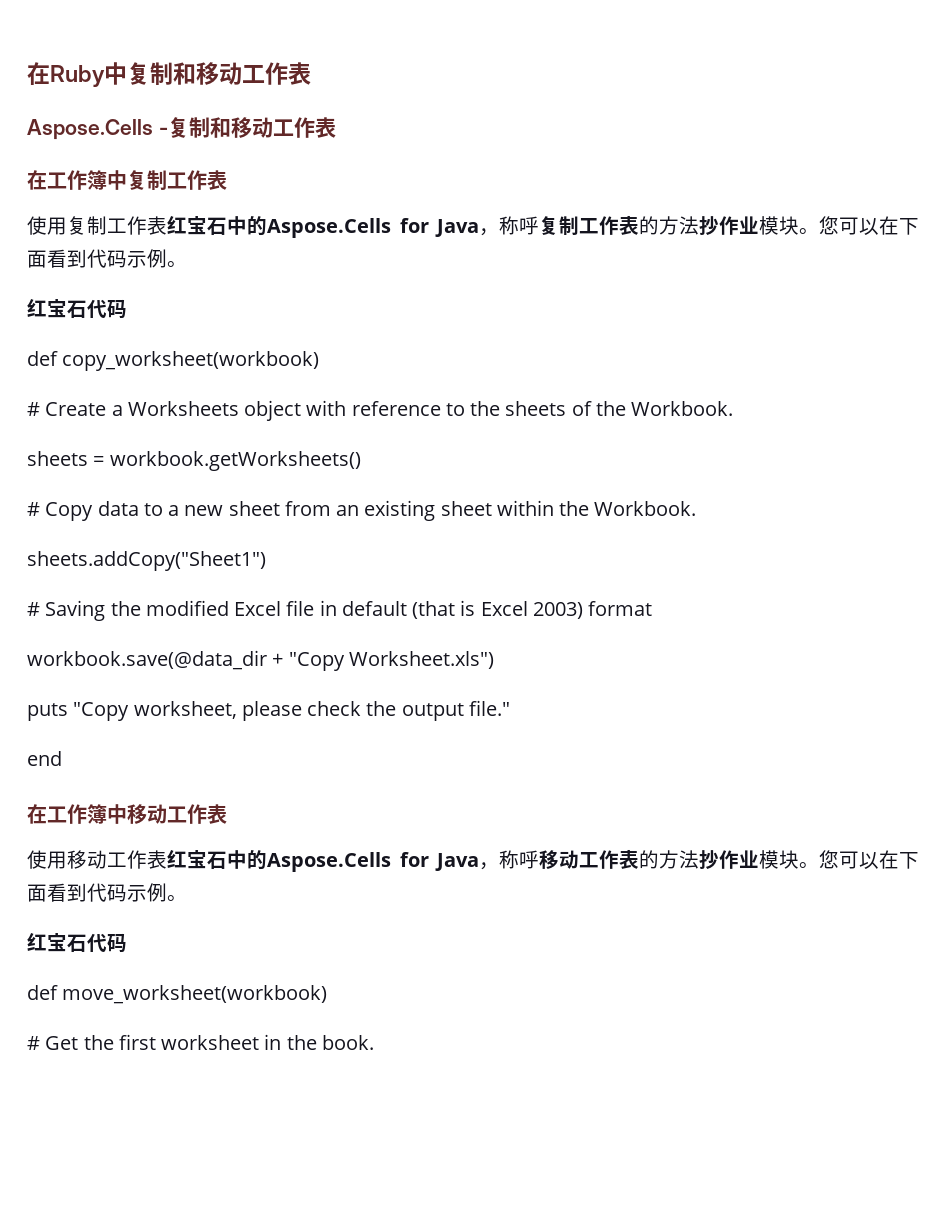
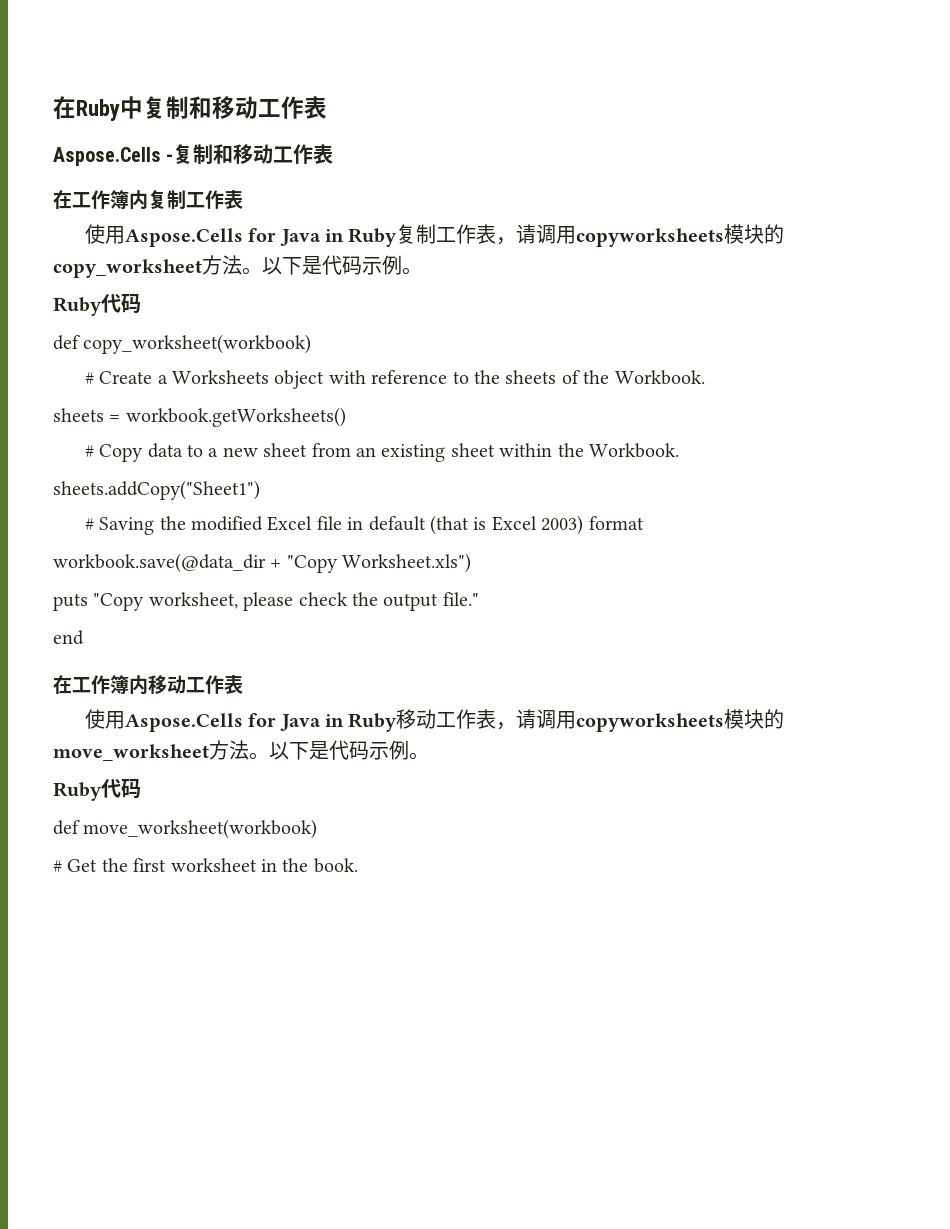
[107,170,127,190] 中 -> [129,190,148,210] 内
[67,215,919,238] [27,249,187,268] [27,298,87,319] 复制工作表红宝石中的Aspose.Cells for Java，称呼复制工作表的方法抄作业模块。您可以在下面看到代码示例。 // 红宝石 -> [124,224,785,247] [53,255,422,278] [53,297,102,316] Aspose.Cells for Java in Ruby复制工作表，请调用copyworksheets模块的copy_worksheet方法。以下是代码示例。 // Ruby
[107,804,127,824] 中 -> [129,675,148,695] 内
[67,849,919,872] [27,883,187,902] [27,932,87,953] 移动工作表红宝石中的Aspose.Cells for Java，称呼移动工作表的方法抄作业模块。您可以在下面看到代码示例。 // 红宝石 -> [124,709,785,732] [53,740,429,762] [53,782,102,801] Aspose.Cells for Java in Ruby移动工作表，请调用copyworksheets模块的move_worksheet方法。以下是代码示例。 // Ruby

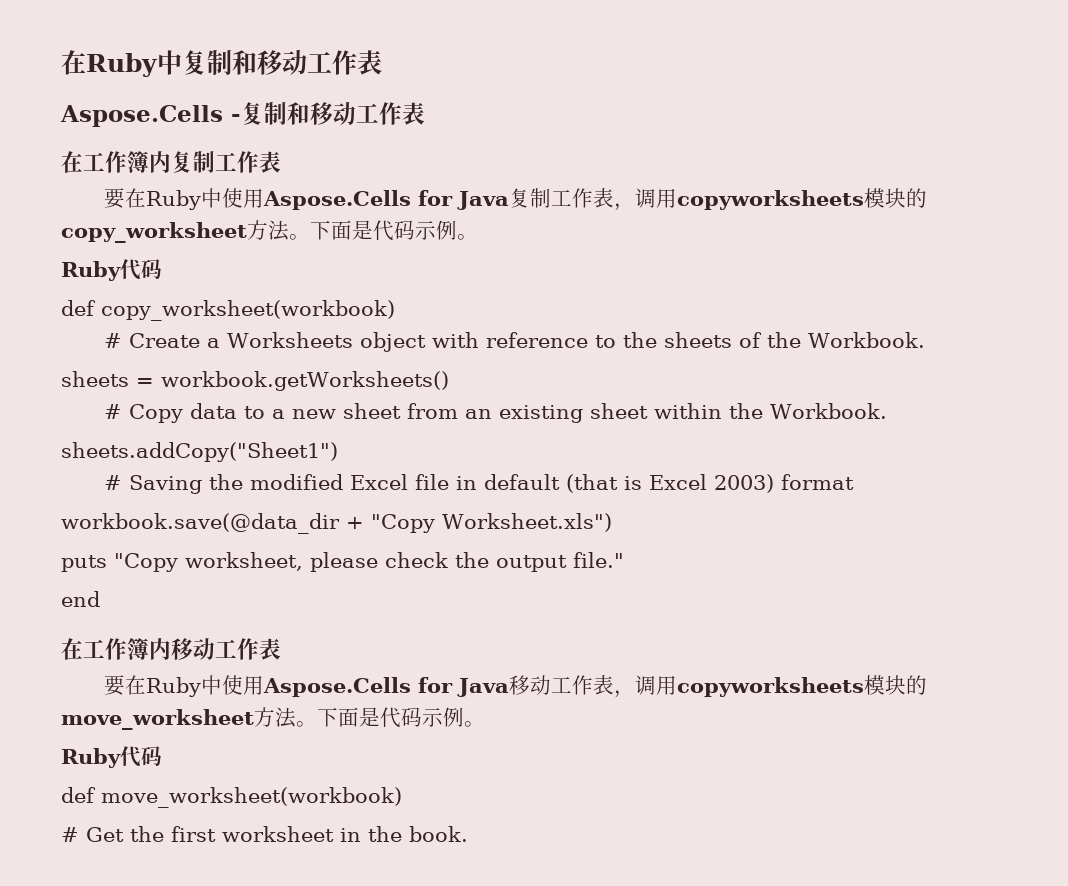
[84,224,398,247] 使用Aspose.Cells for Java in Ruby -> [104,188,510,210] 要在Ruby中使用Aspose.Cells for Java
[516,224,537,244] 请 -> (636, 207) none
[262,257,302,275] 以下 -> [310,220,352,240] 下面
[84,709,398,732] 使用Aspose.Cells for Java in Ruby -> [104,675,510,697] 要在Ruby中使用Aspose.Cells for Java
[516,709,537,729] 请 -> (636, 694) none
[269,742,309,760] 以下 -> [317,707,359,727] 下面

